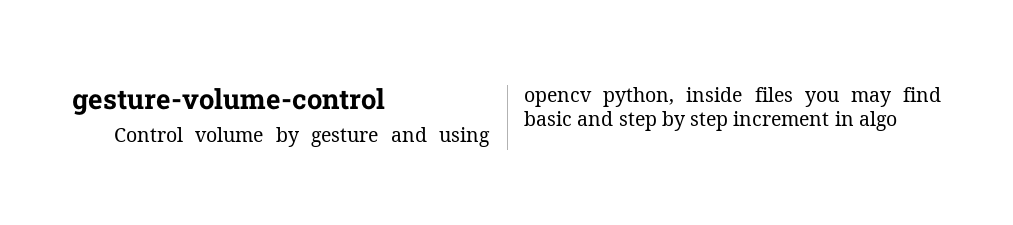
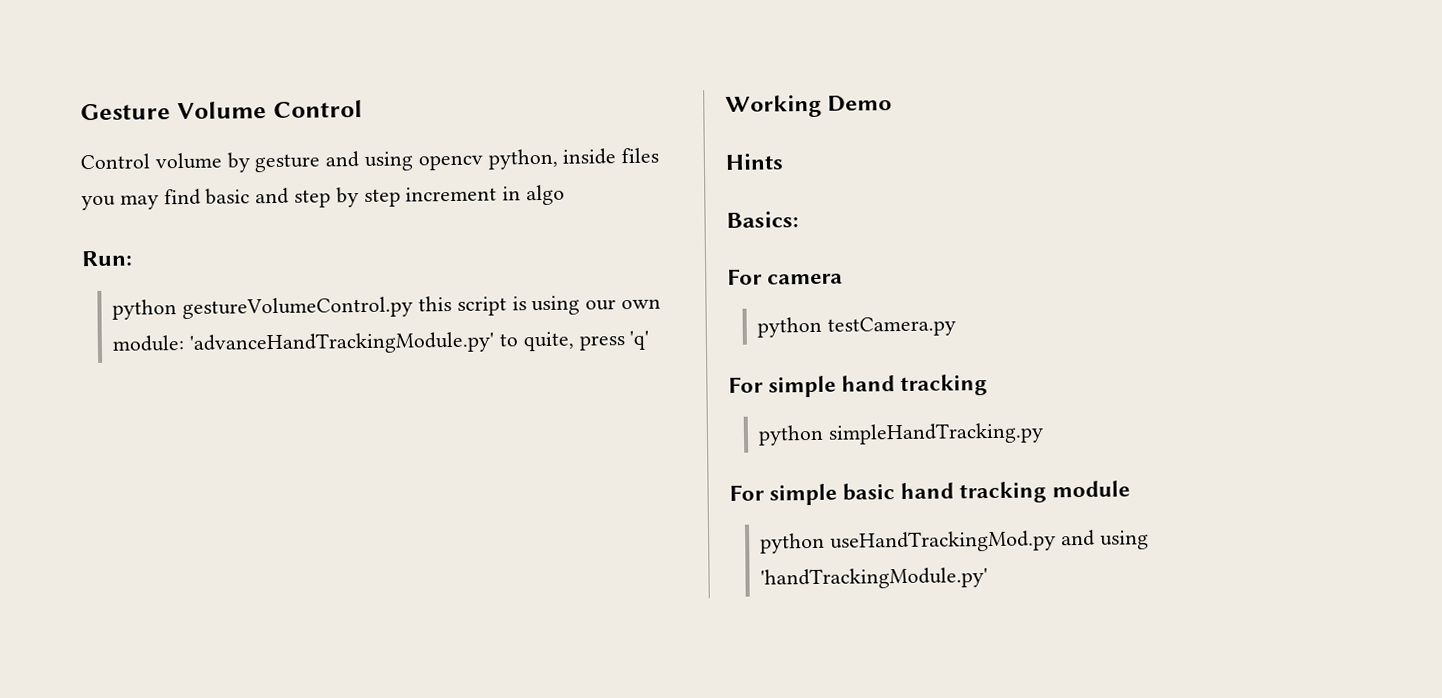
[72,88,385,115] gesture-volume-control -> [80,99,363,121] Gesture Volume Control
(897, 121) none -> [81,250,133,267] [112,295,661,320] [112,330,651,355] [725,94,893,118] [725,153,783,170] [726,211,799,228] [727,268,844,285] [757,316,957,338] [728,374,989,398] [758,422,1045,446] [729,480,1131,506] [760,529,1149,554] [760,567,989,590] // Run: // python gestureVolumeControl.py this script is using our own module: 'advanceHandTrackingModule.py' to quite, press 'q' // Working Demo // Hints // Basics: // For camera // python testCamera.py // For simple hand tracking // python simpleHandTracking.py // For simple basic hand tracking module // python useHandTrackingMod.py and using 'handTrackingModule.py'

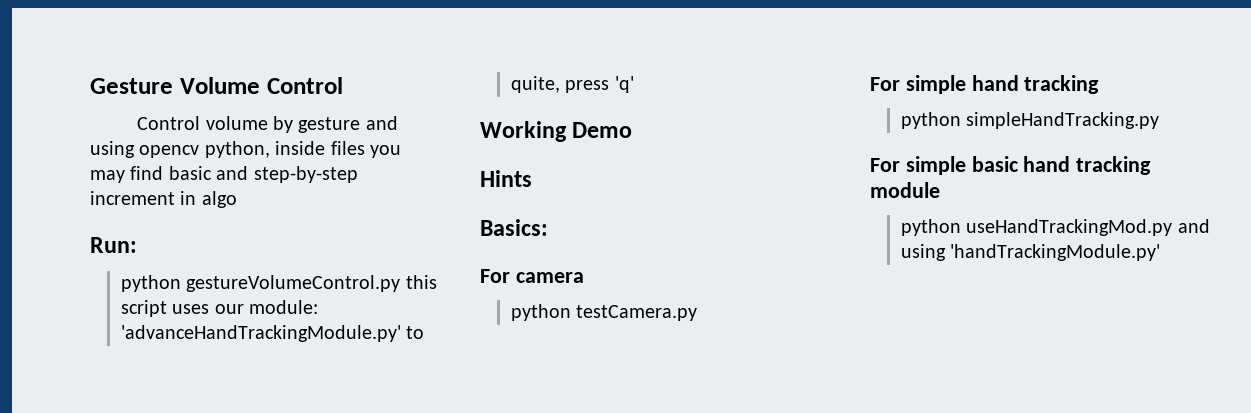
[294,187,401,208] step by step -> [253,166,358,183] step-by-step
[511,295,661,316] is using our own -> [172,304,244,314] uses our

